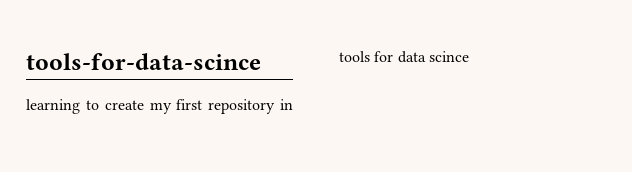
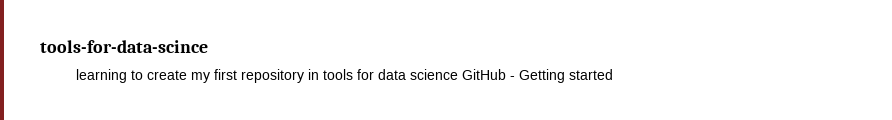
[428,51,469,62] scince -> [409,69,613,83] science GitHub - Getting started

